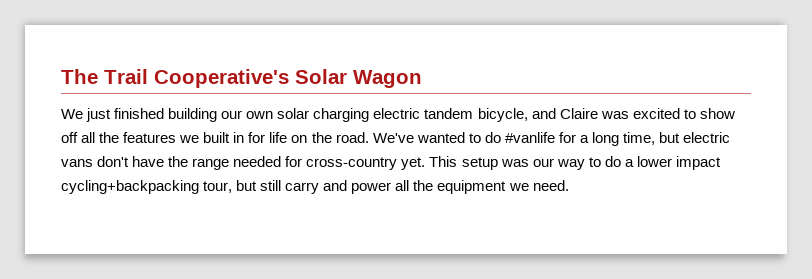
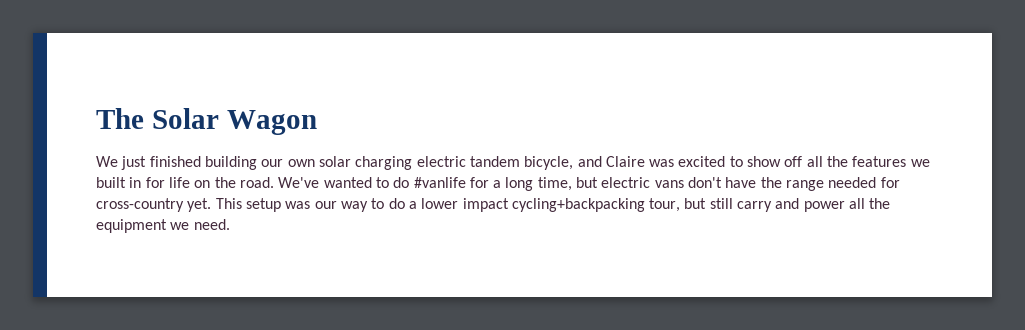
[104,69,289,88] Trail Cooperative's -> (144, 118) none

